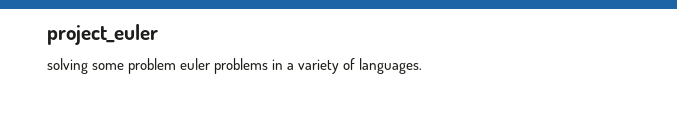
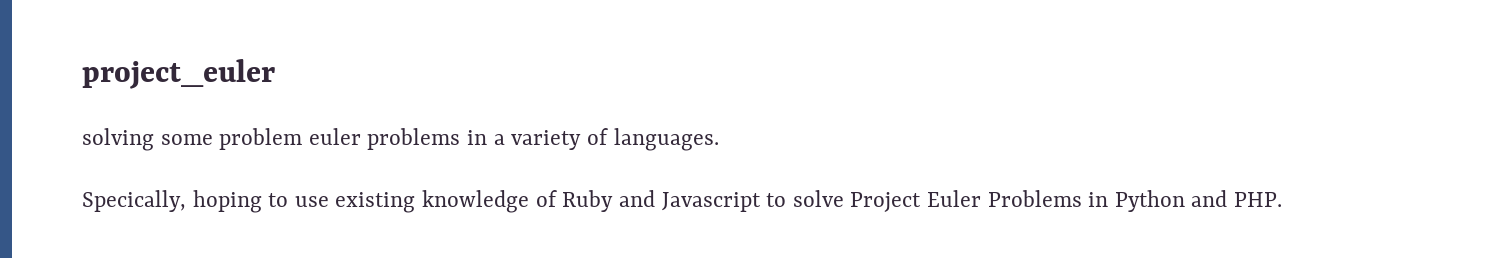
(423, 66) none -> [82,190,1283,213] // Specically, hoping to use existing knowledge of Ruby and Javascript to solve Project Euler Problems in Python and PHP.

